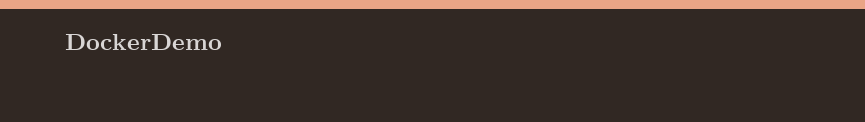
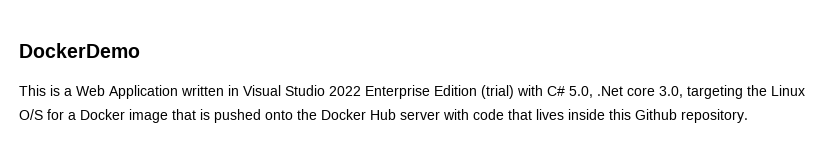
(222, 42) none -> [19,85,805,99] [19,109,748,123] // This is a Web Application written in Visual Studio 2022 Enterprise Edition (trial) with C# 5.0, .Net core 3.0, targeting the Linux O/S for a Docker image that is pushed onto the Docker Hub server with code that lives inside this Github repository.

